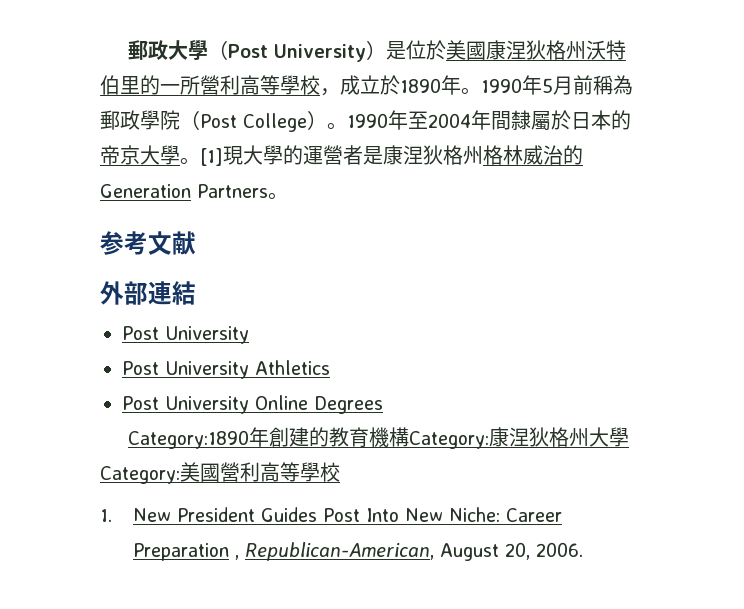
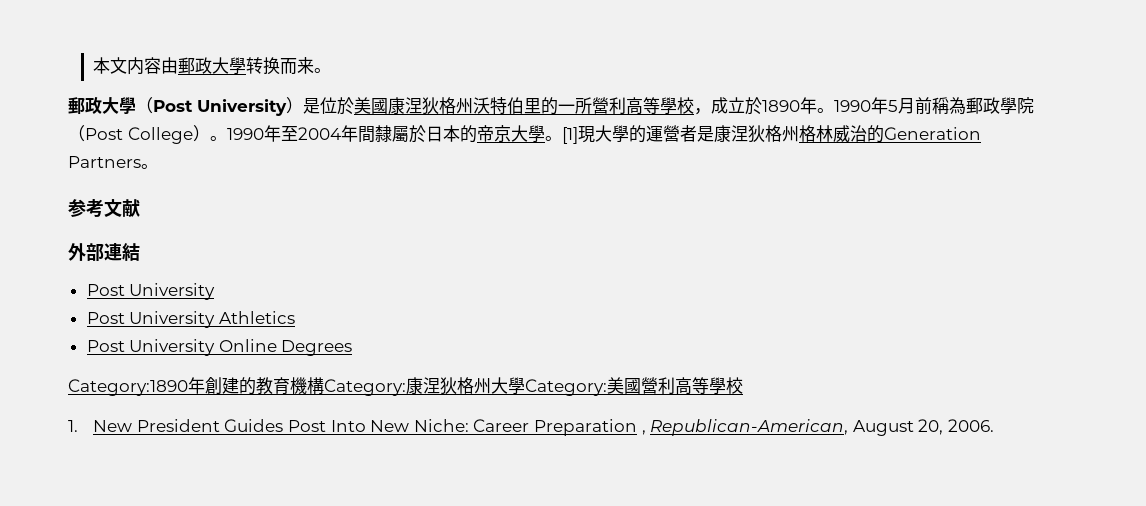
(127, 50) none -> [93,57,332,75] 本文内容由郵政大學转换而来。 //

